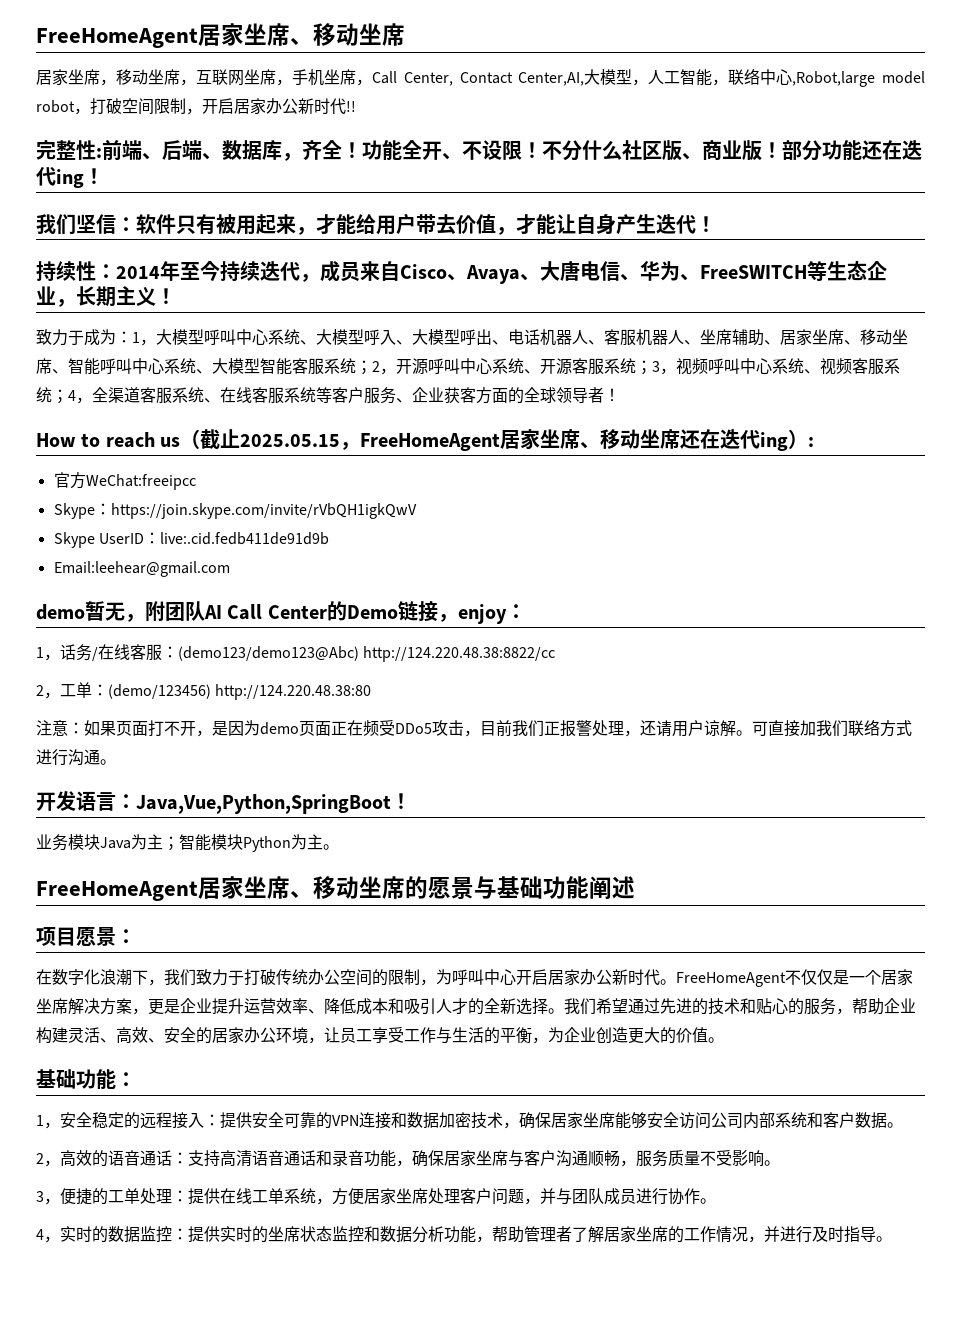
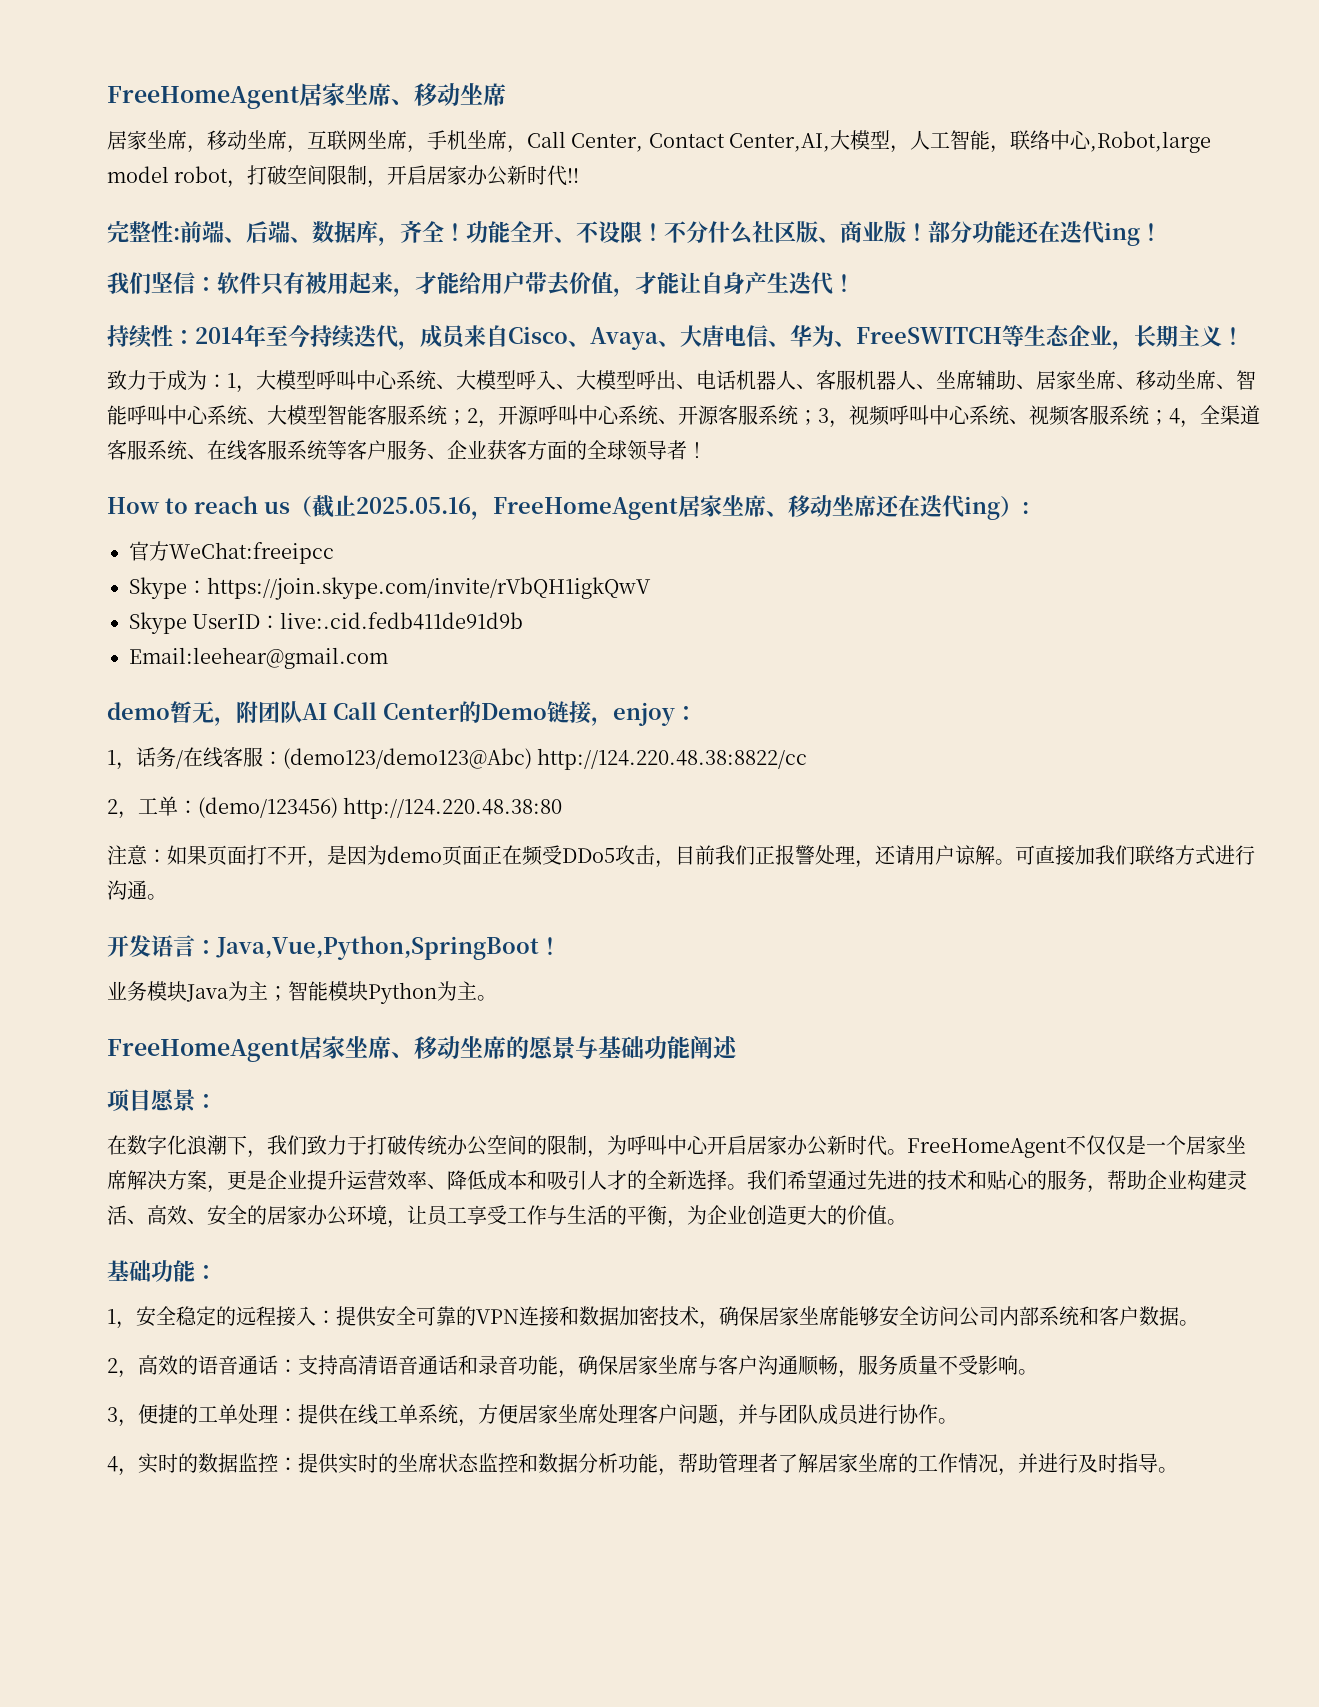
[240,434,341,447] 2025.05.15 -> [356,497,471,514] 2025.05.16

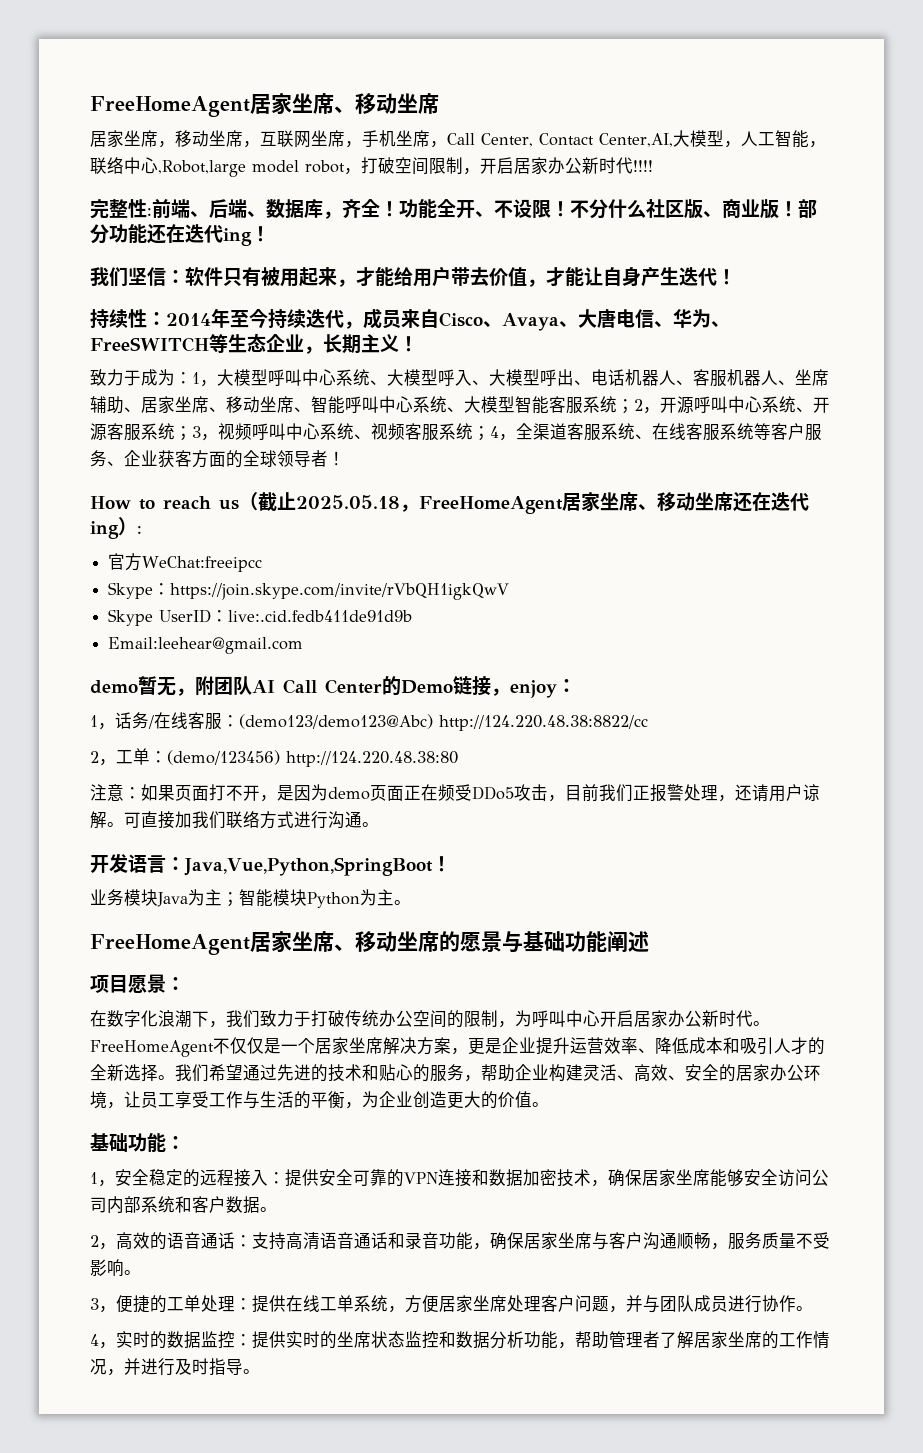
[567,168,580,183] !! -> [633,160,653,172] !!!!
[356,497,471,514] 2025.05.16 -> [296,495,400,509] 2025.05.18

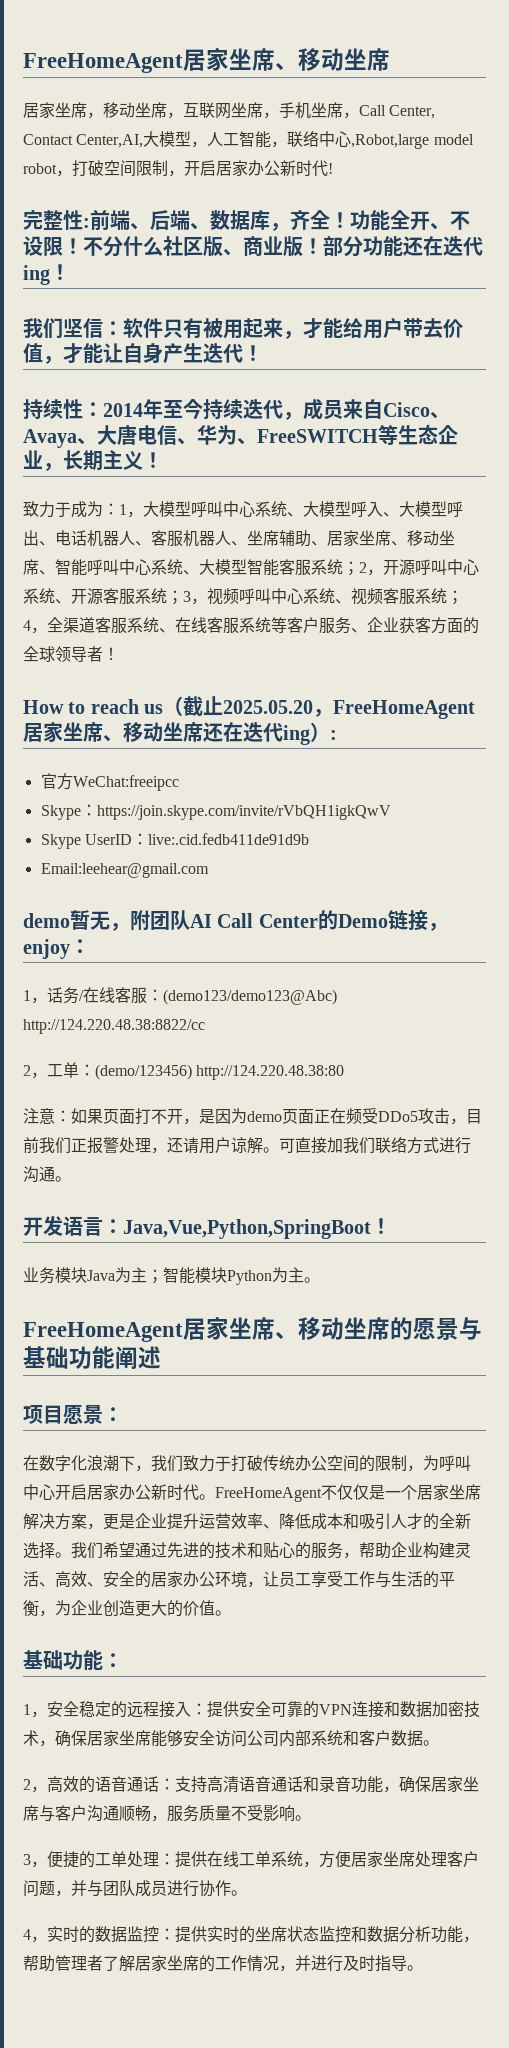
[633,160,653,172] !!!! -> [328,163,333,174] !
[296,495,400,509] 2025.05.18 -> [223,700,314,714] 2025.05.20

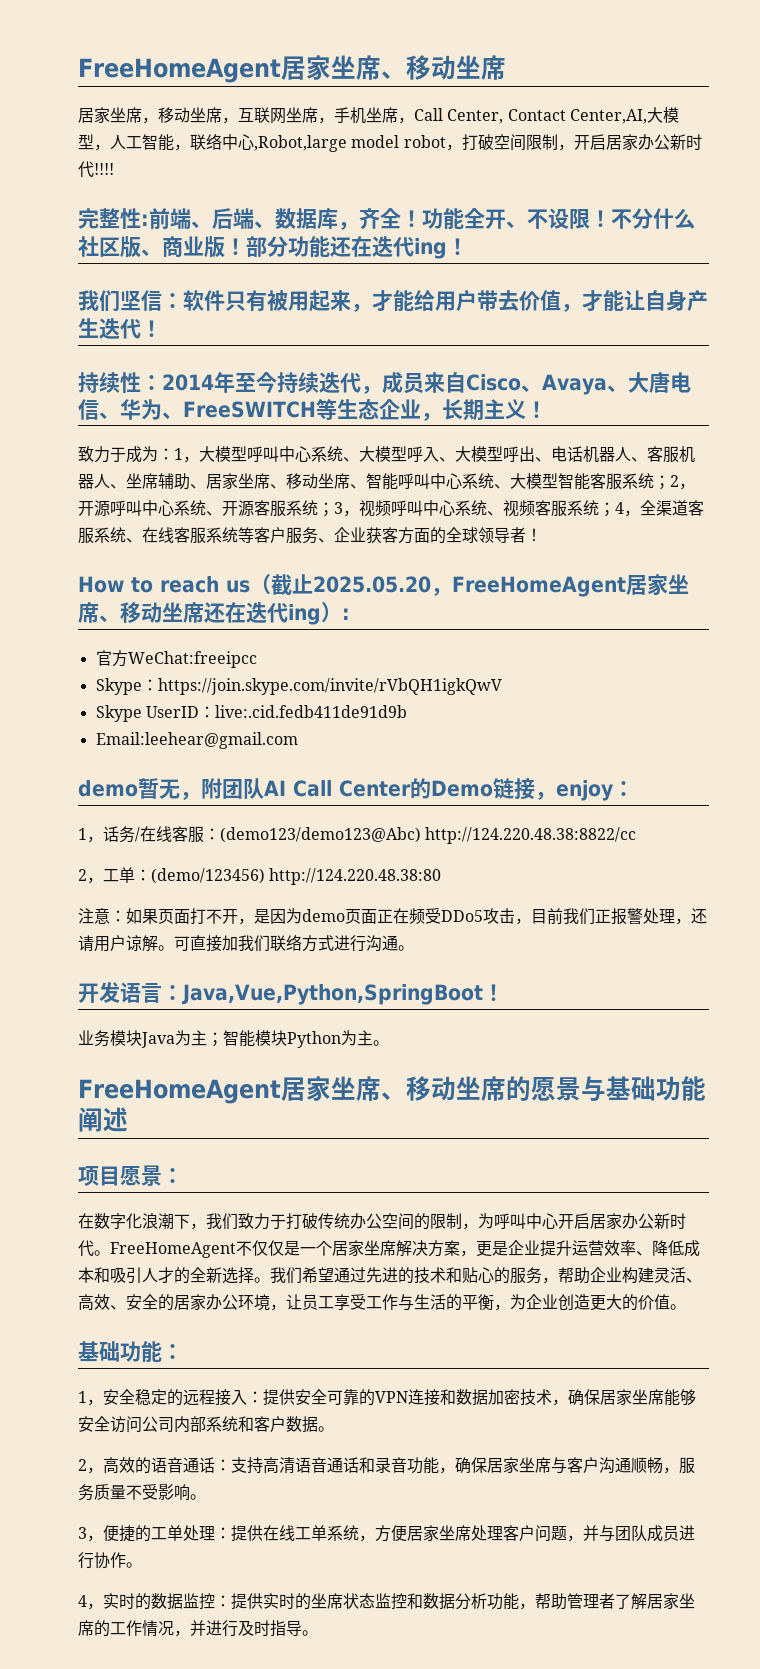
[328,163,333,174] ! -> [94,163,114,175] !!!!

